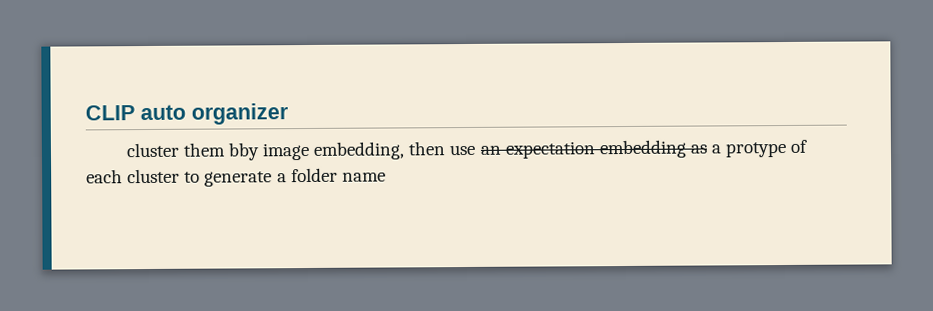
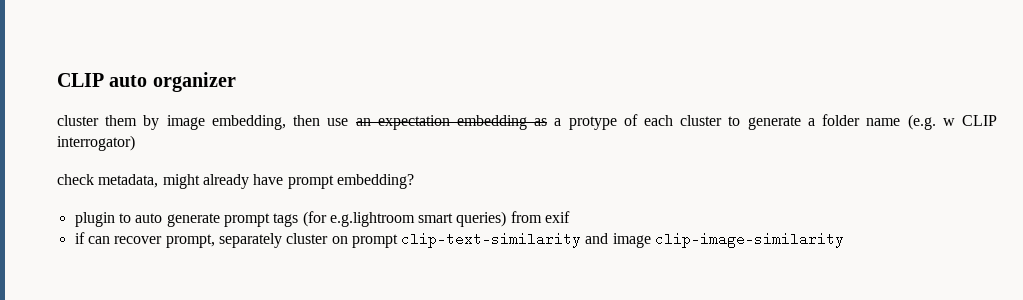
[227,142,260,161] bby -> [143,115,160,130] by
(386, 177) none -> [907,114,998,130] [57,135,135,151] [57,174,414,189] [74,211,571,227] [74,232,845,248] (e.g. w CLIP interrogator) // check metadata, might already have prompt embedding? // plugin to auto generate prompt tags (for e.g.lightroom smart queries) from exif // if can recover prompt, separately cluster on prompt clip-text-similarity and image clip-image-similarity

